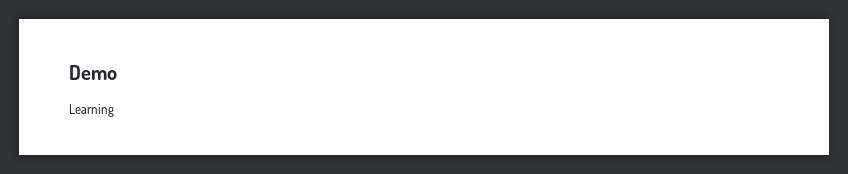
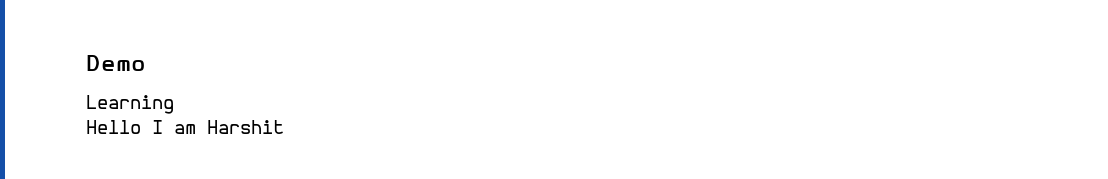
(114, 110) none -> [86,120,284,134] // Hello I am Harshit

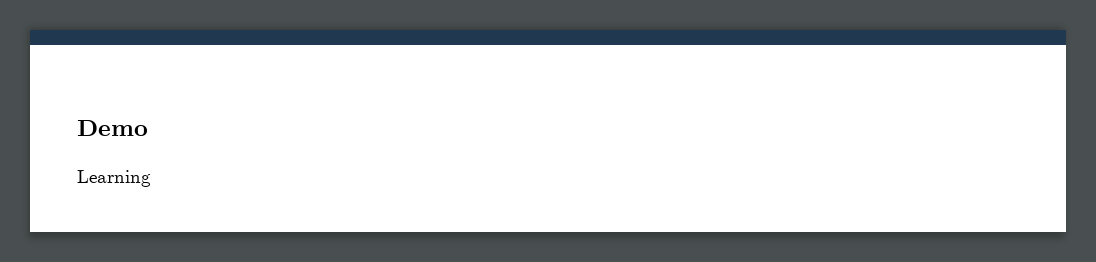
[86,120,284,134] // Hello I am Harshit -> (151, 178) none

